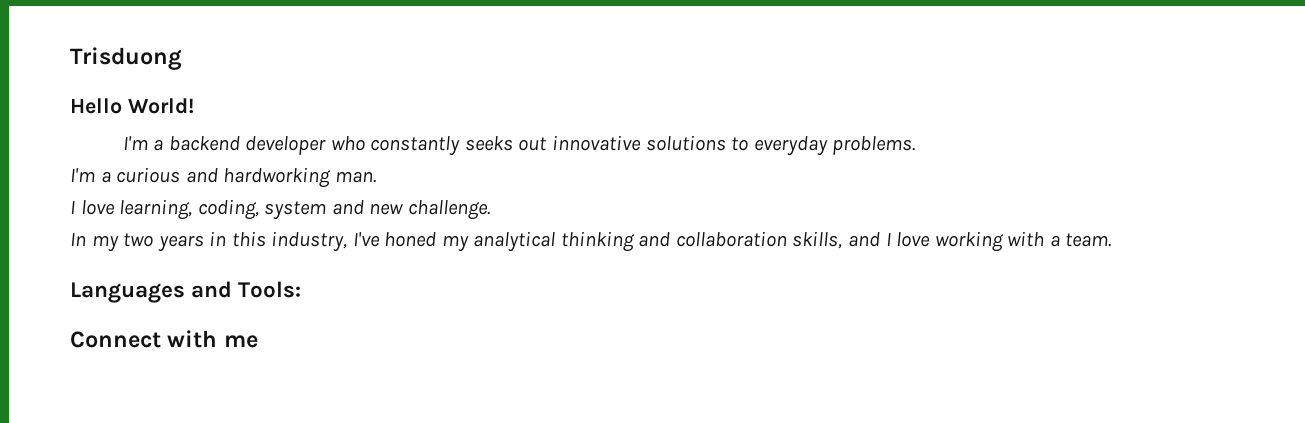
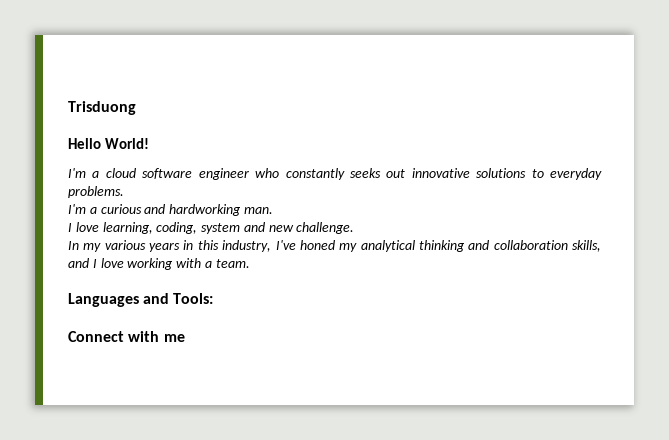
[168,136,327,155] backend developer -> [105,168,249,180] cloud software engineer
[123,233,154,247] two -> [104,240,146,250] various

